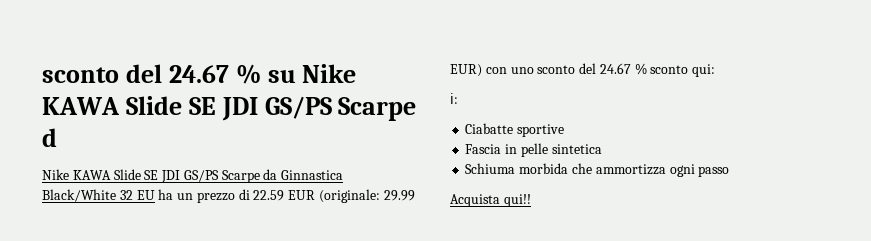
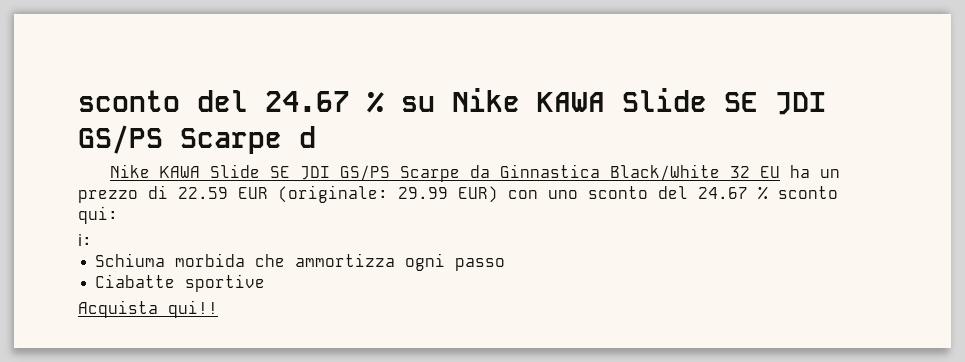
[465,123,565,137] [465,143,602,157] // Ciabatte sportive // Fascia in pelle sintetica -> (92, 240) none
(730, 171) none -> [95,274,266,292] // Ciabatte sportive

